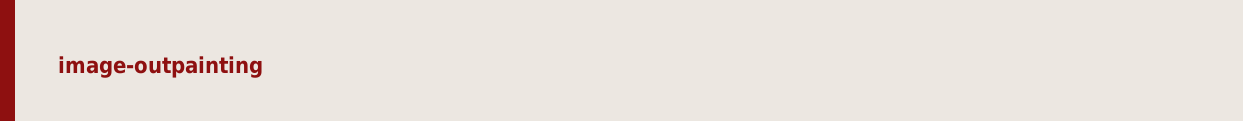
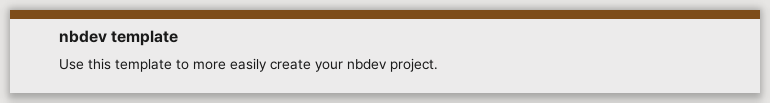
[58,56,263,78] image-outpainting -> [59,30,179,46] [59,58,438,72] nbdev template // Use this template to more easily create your nbdev project.

